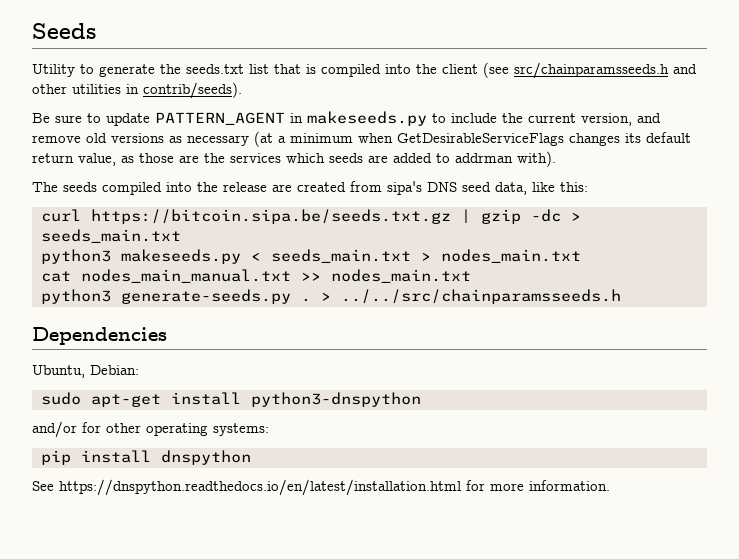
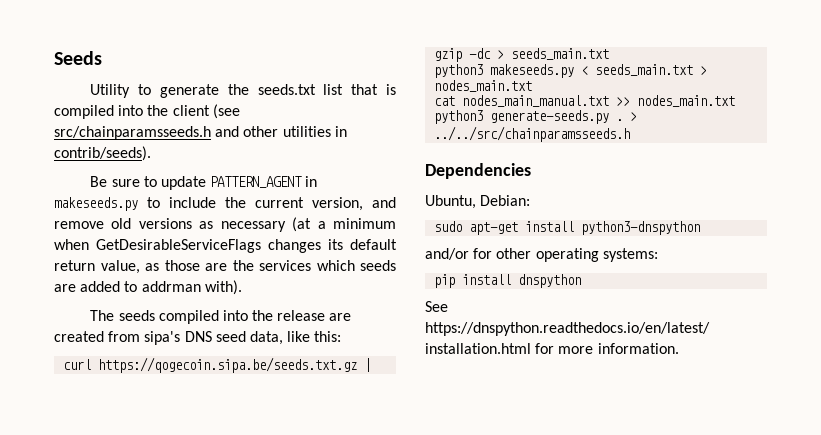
[90,209,451,224] https://bitcoin.sipa.be/seeds.txt.gz -> [98,357,358,373] https://qogecoin.sipa.be/seeds.txt.gz

